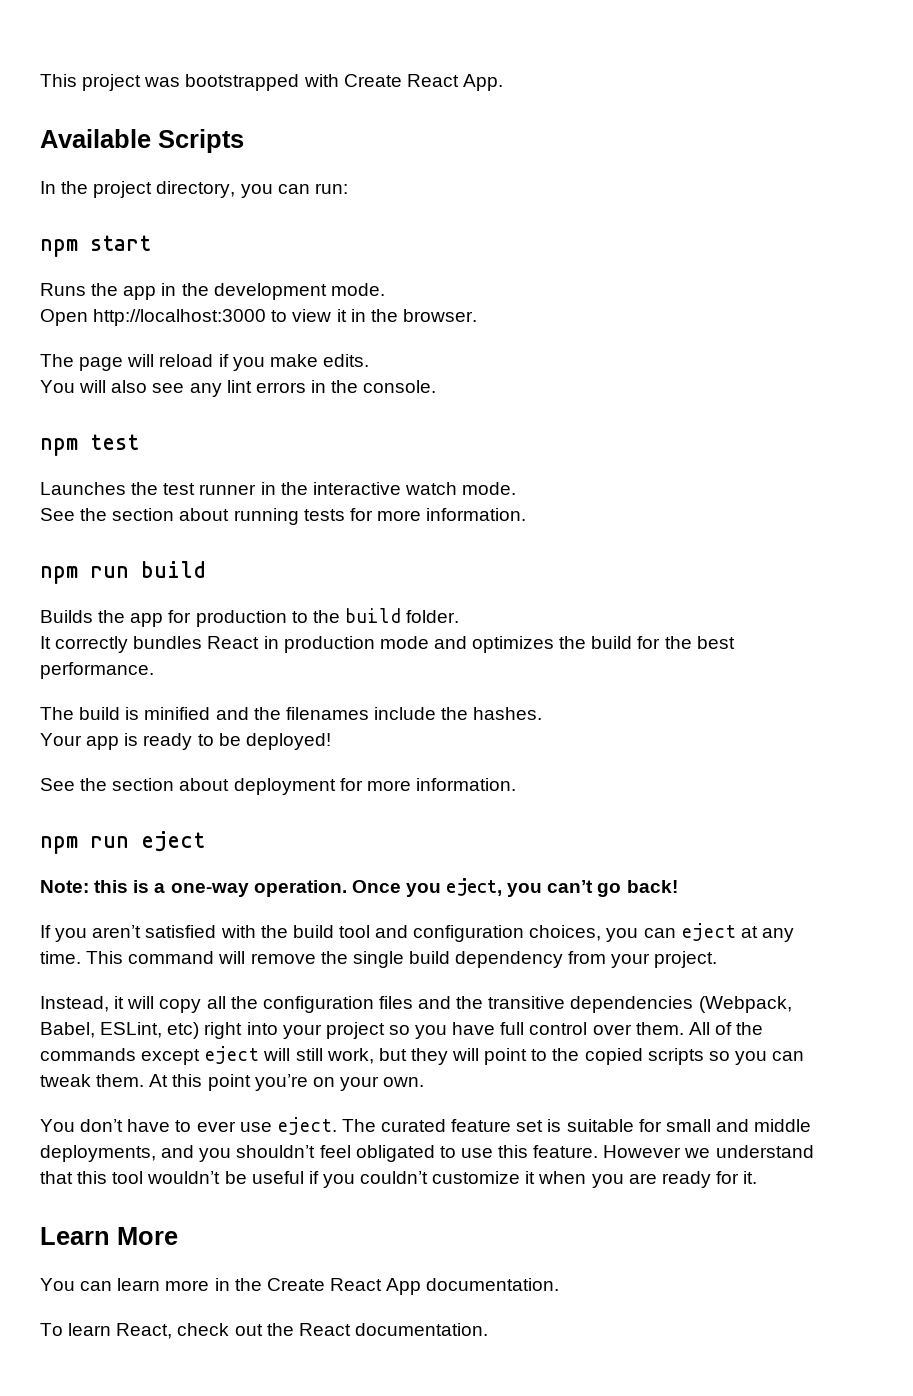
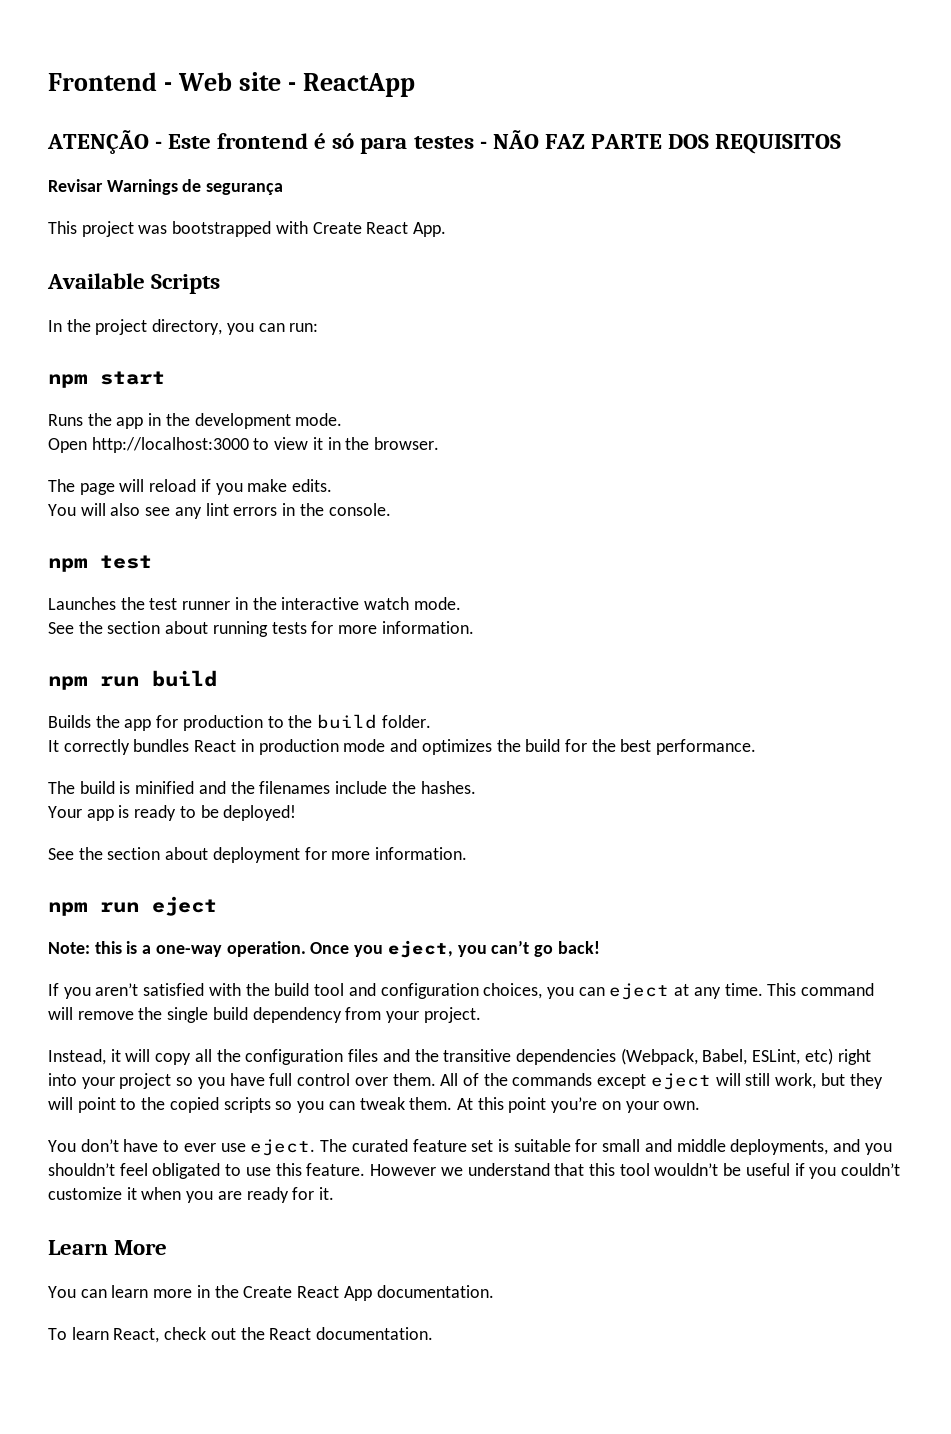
(40, 80) none -> [48,72,416,97] [47,130,841,154] [48,179,284,195] Frontend - Web site - ReactApp // ATENÇÃO - Este frontend é só para testes - NÃO FAZ PARTE DOS REQUISITOS // Revisar Warnings de segurança //

